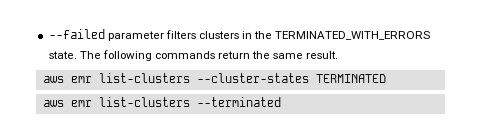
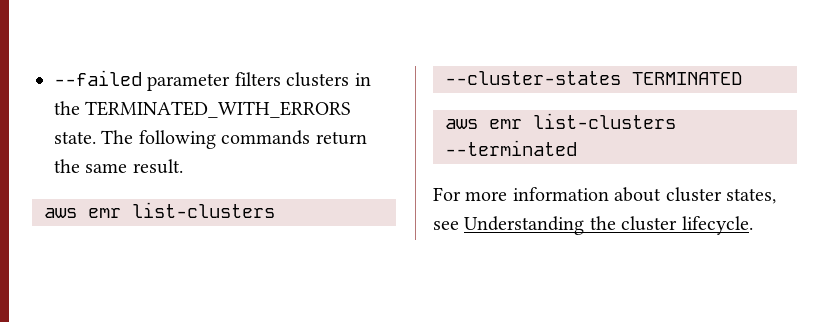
(281, 102) none -> [433,187,776,204] [433,216,753,235] // For more information about cluster states, see Understanding the cluster lifecycle.

